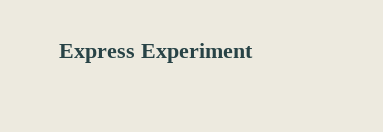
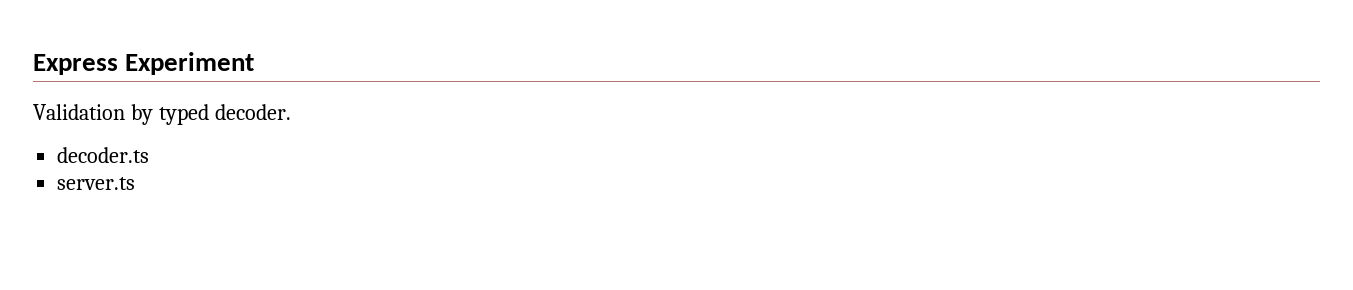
(253, 53) none -> [33,104,291,125] [57,147,150,163] [57,177,136,190] // Validation by typed decoder. // decoder.ts // server.ts

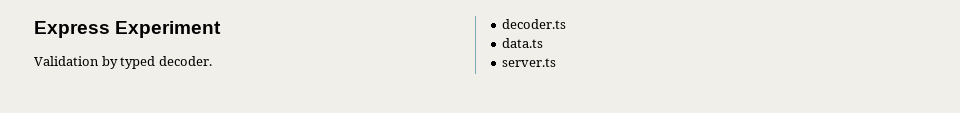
(150, 155) none -> [502,38,544,48] // data.ts

